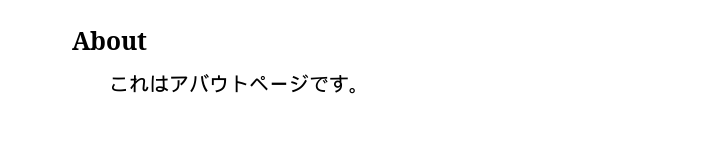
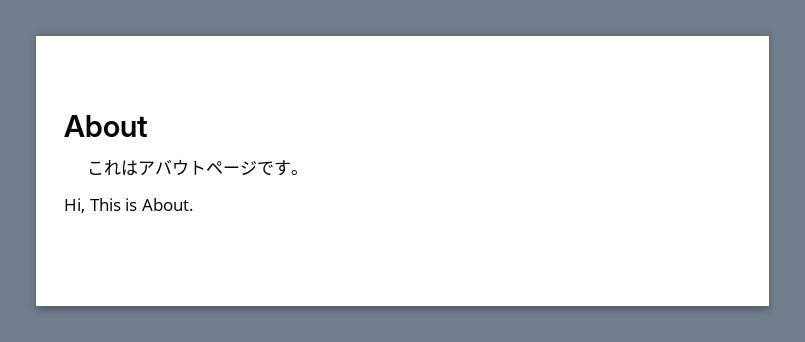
(369, 90) none -> [64,198,194,213] // Hi, This is About.

